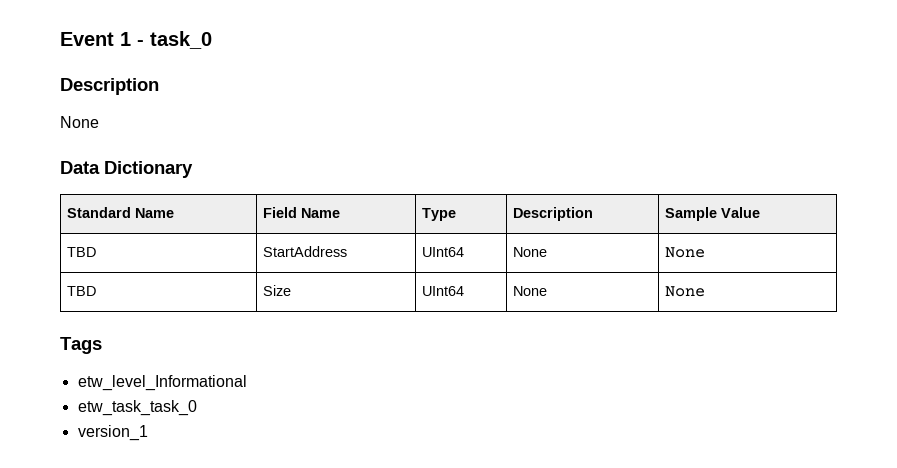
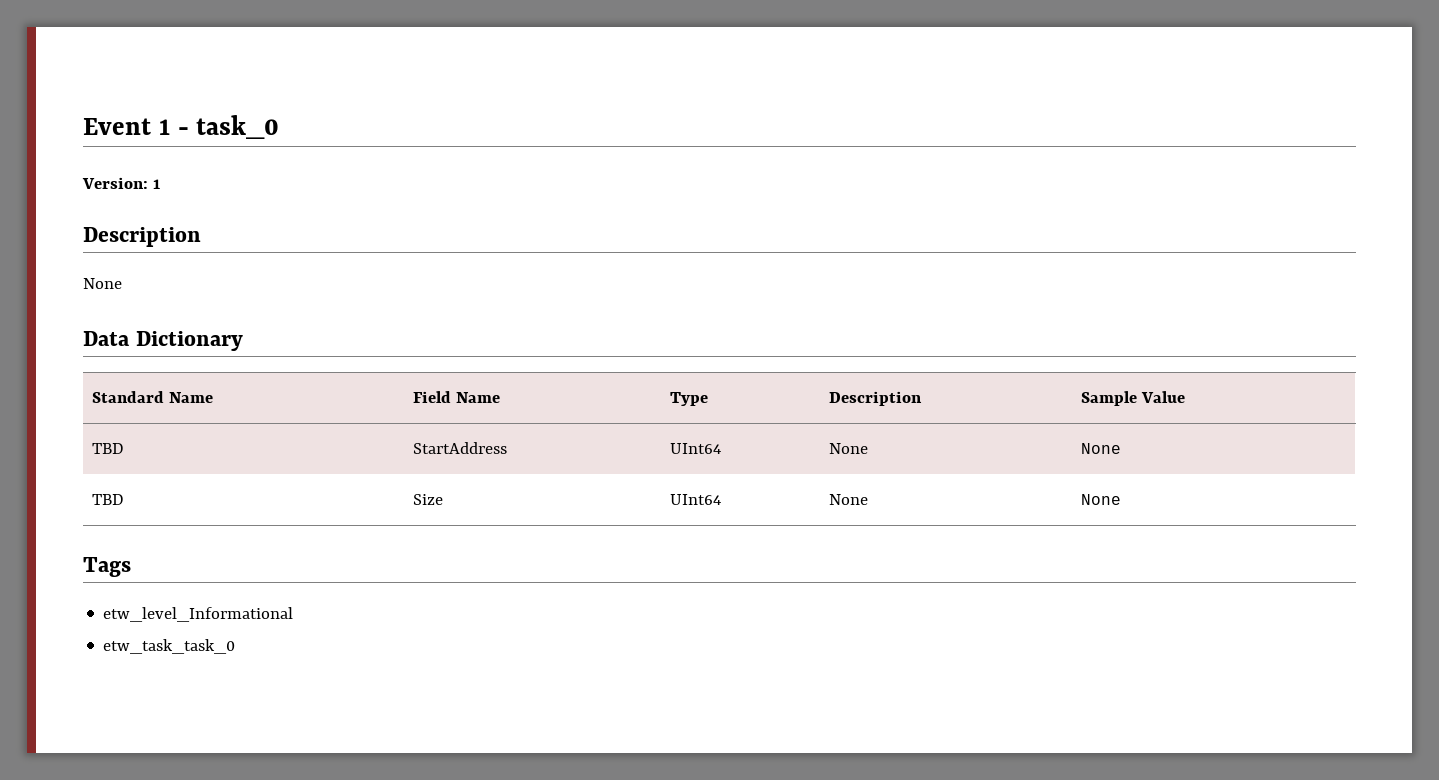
(212, 40) none -> [82,177,160,189] // Version: 1
[77,425,148,441] // version_1 -> (236, 646) none

